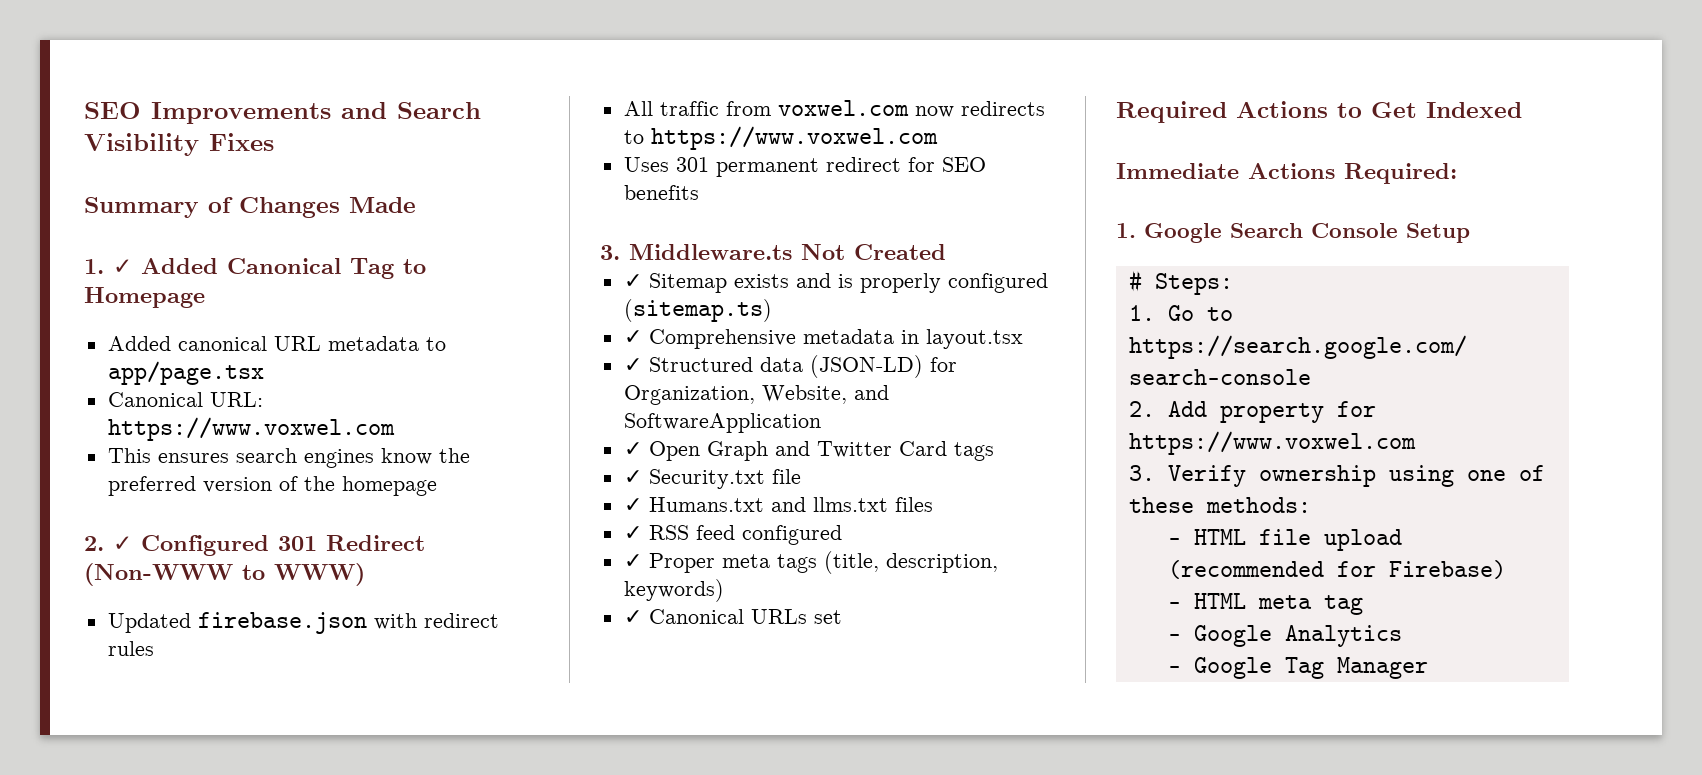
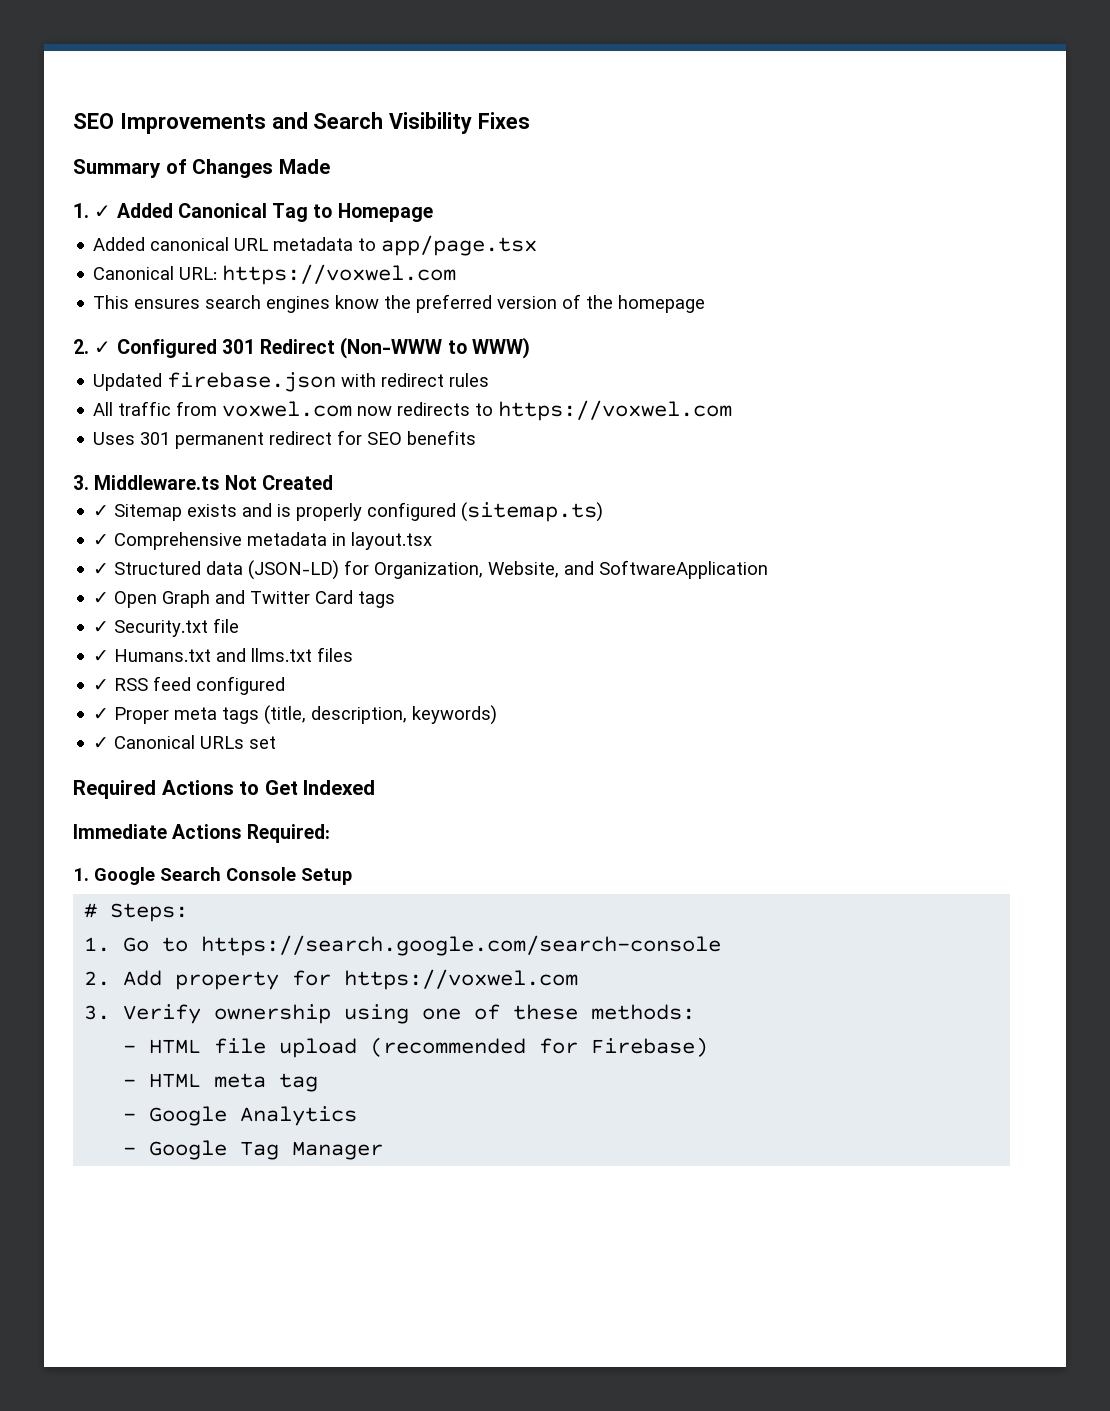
[107,417,395,441] https://www.voxwel.com -> [222,264,457,285] https://voxwel.com
[650,126,938,150] https://www.voxwel.com -> [498,400,733,421] https://voxwel.com
[1128,431,1416,455] https://www.voxwel.com -> [344,969,579,990] https://voxwel.com

